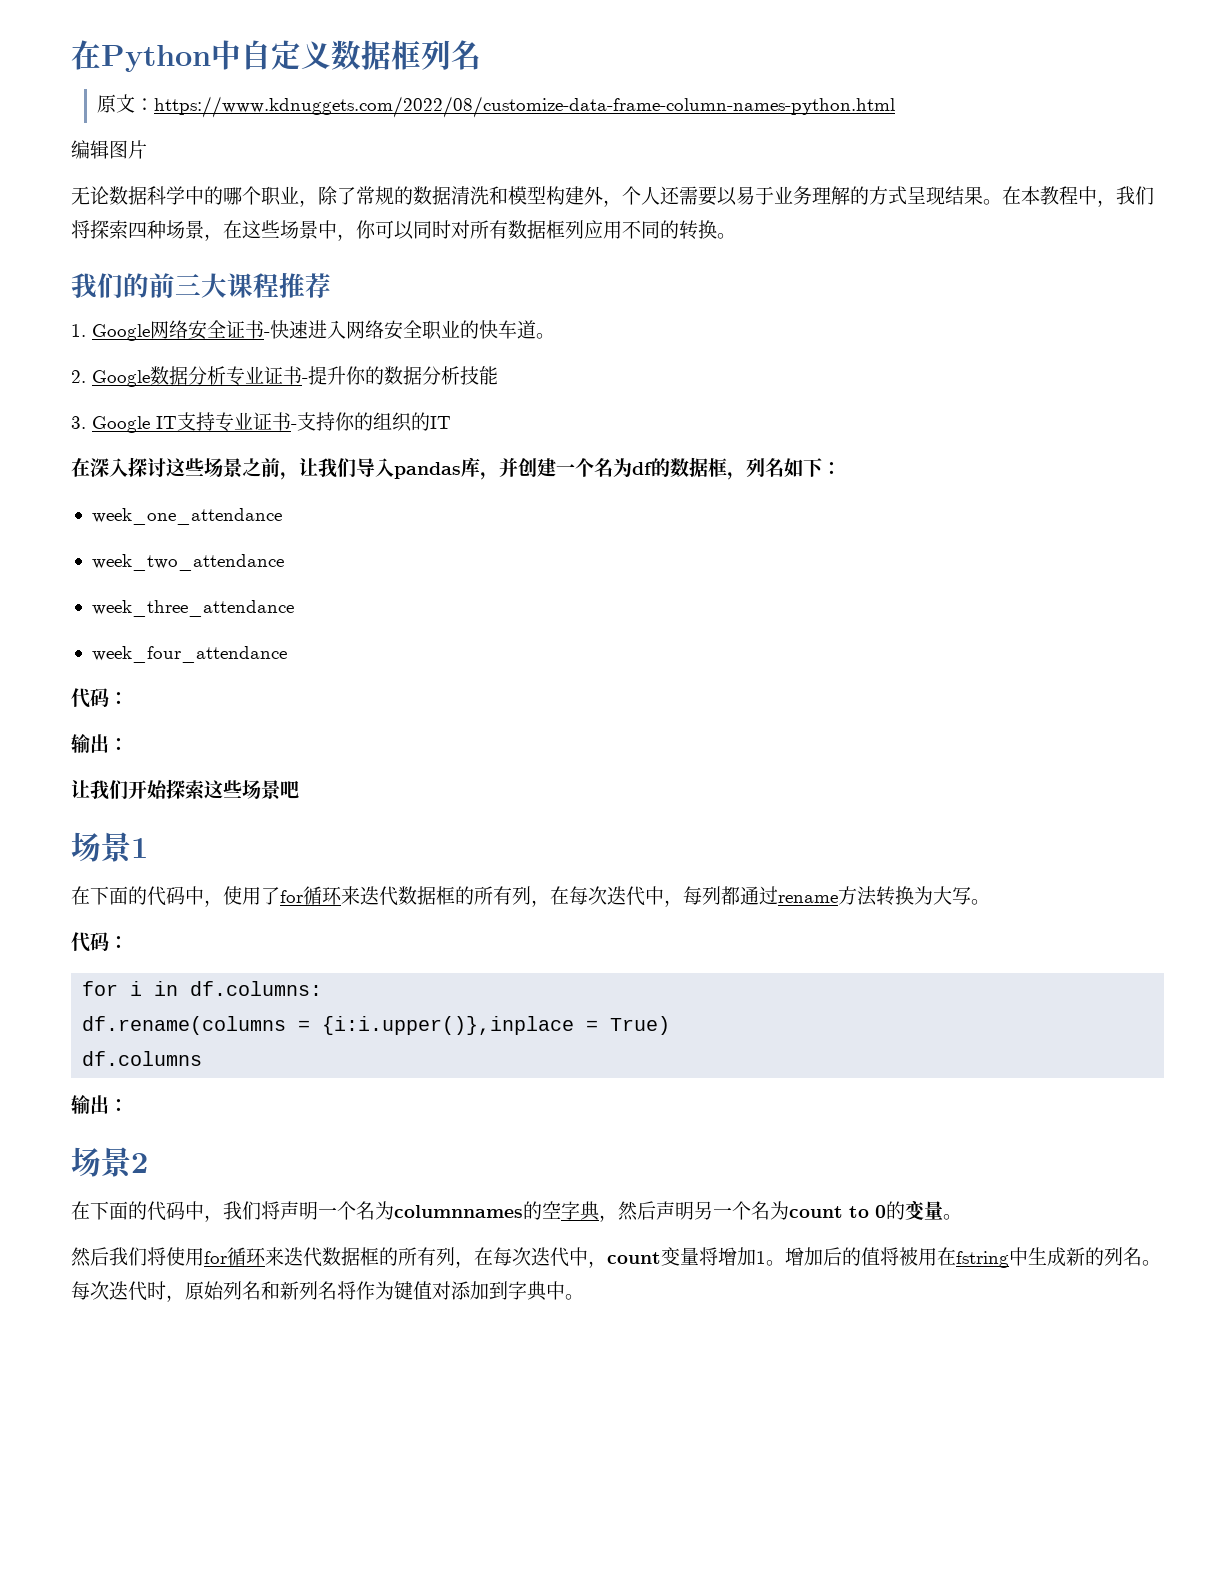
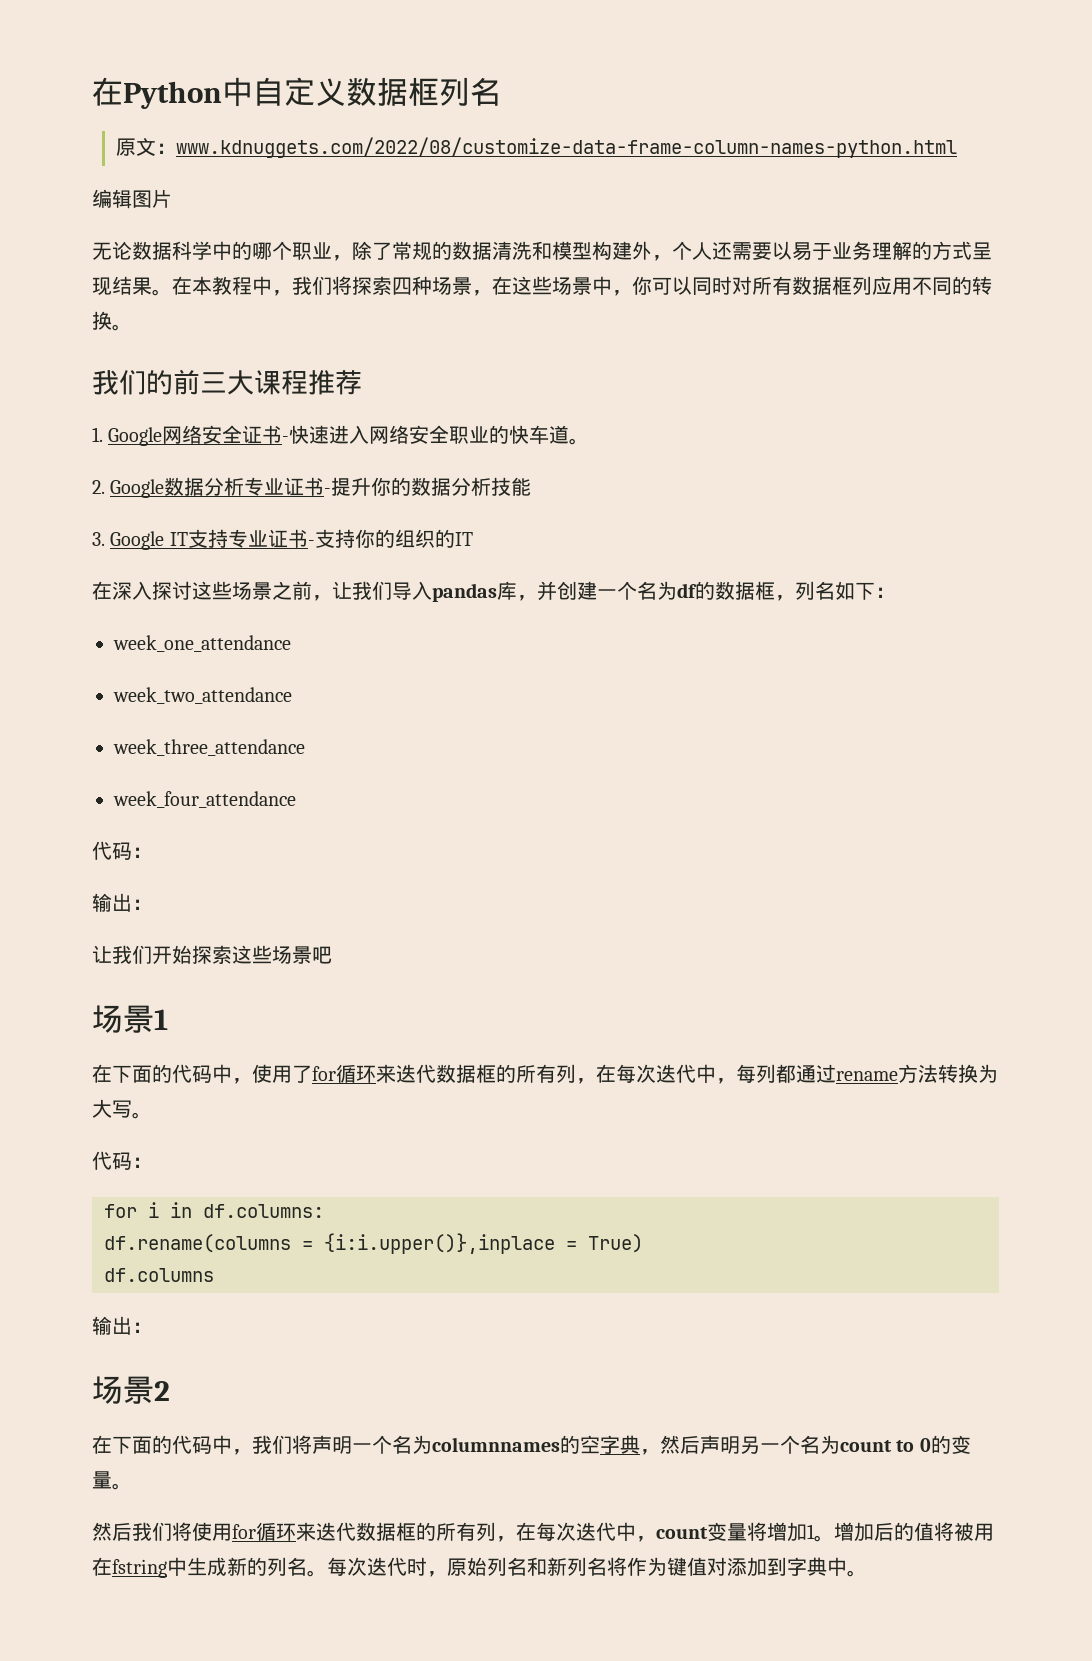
[153,96,895,118] https://www.kdnuggets.com/2022/08/customize-data-frame-column-names-python.html -> [175,137,957,158] www.kdnuggets.com/2022/08/customize-data-frame-column-names-python.html

